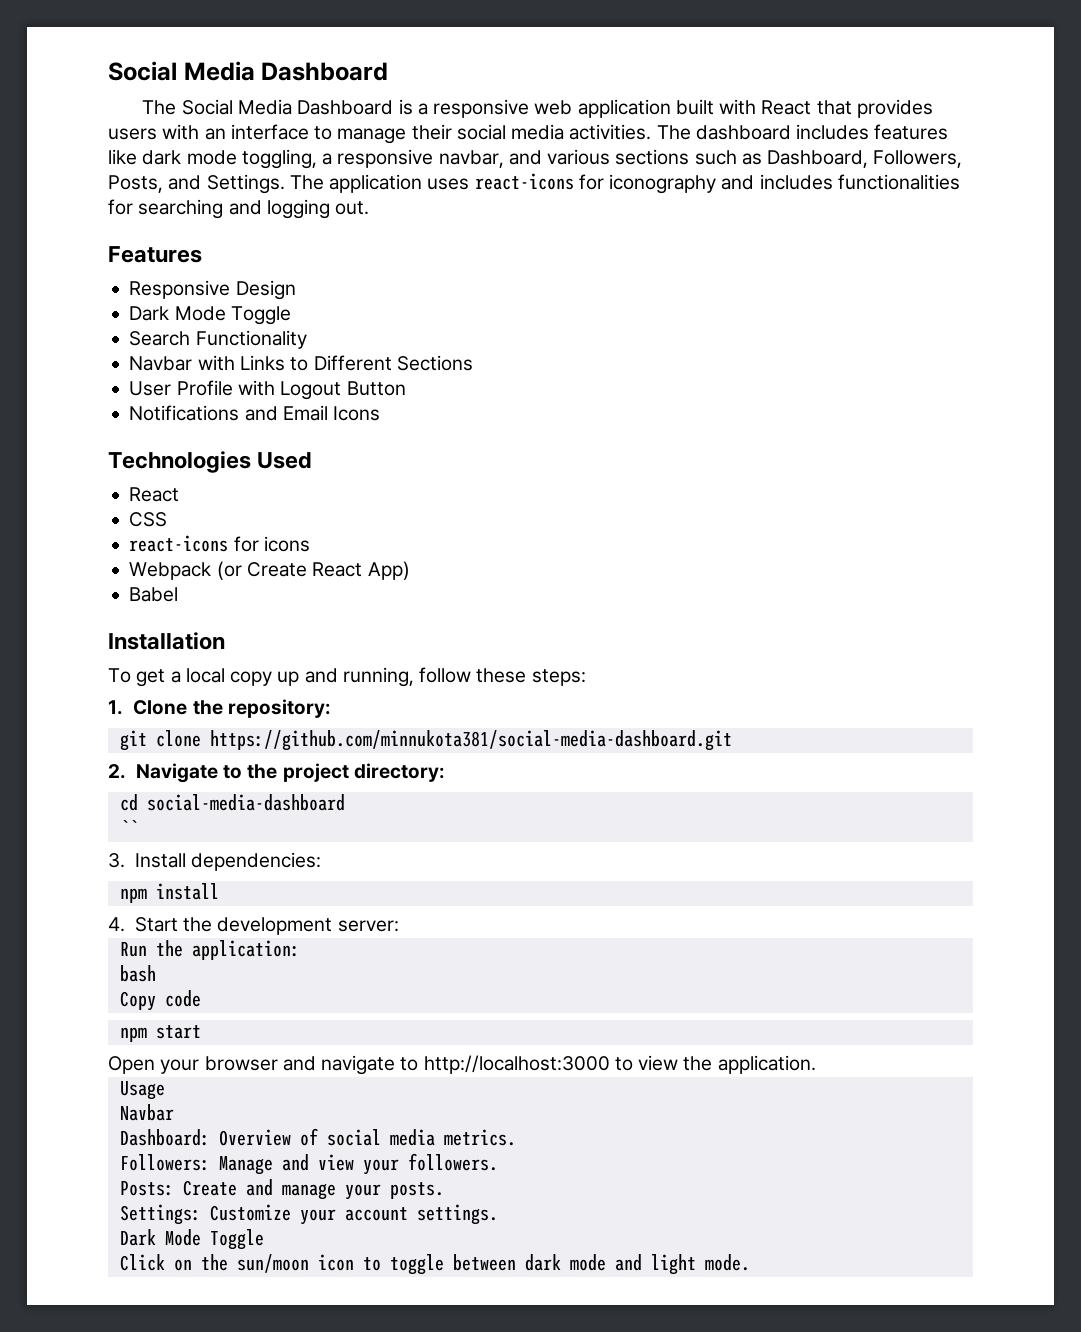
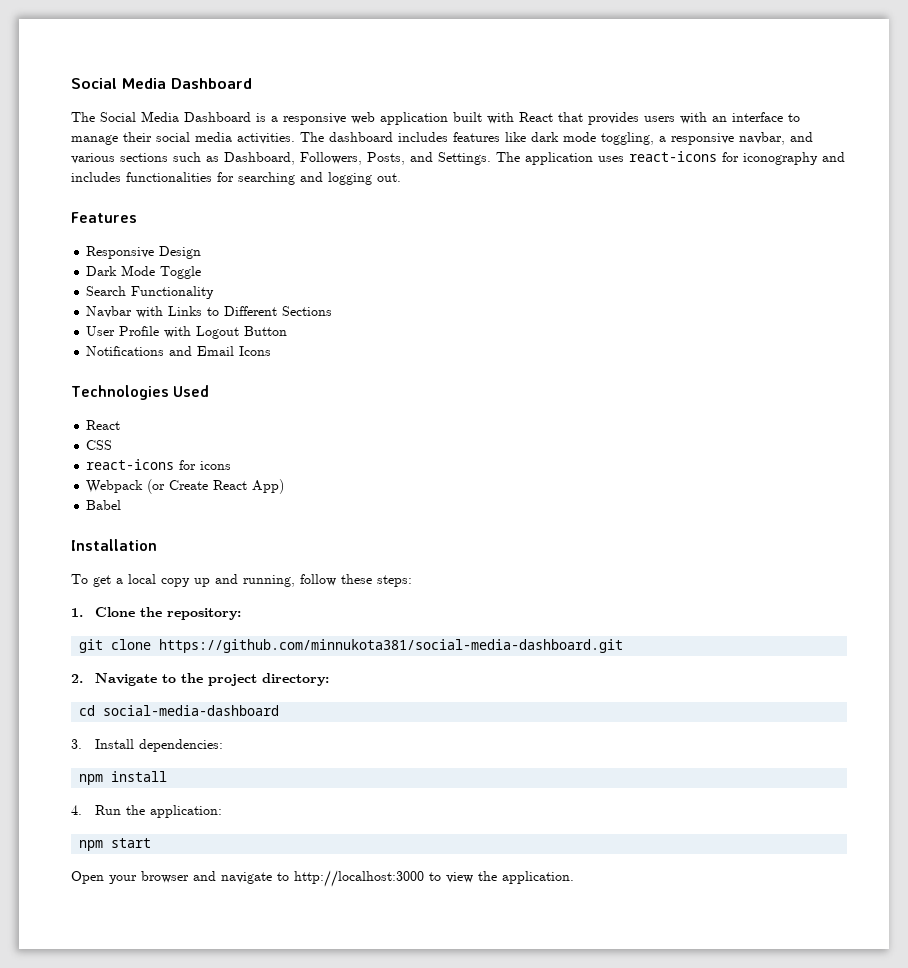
[119,820,138,835] // `` -> (280, 710) none
[134,917,399,935] Start the development server: // -> (82, 810) none
[119,965,156,982] [119,990,201,1011] // bash // Copy code -> (222, 811) none
[119,1081,165,1100] [119,1104,174,1121] [119,1128,516,1146] [119,1153,498,1175] [119,1179,444,1200] [119,1204,498,1225] [119,1229,264,1250] [119,1254,750,1275] // Usage // Navbar // Dashboard: Overview of social media metrics. // Followers: Manage and view your followers. // Posts: Create and manage your posts. // Settings: Customize your account settings. // Dark Mode Toggle // Click on the sun/moon icon to toggle between dark mode and light mode. -> (574, 877) none

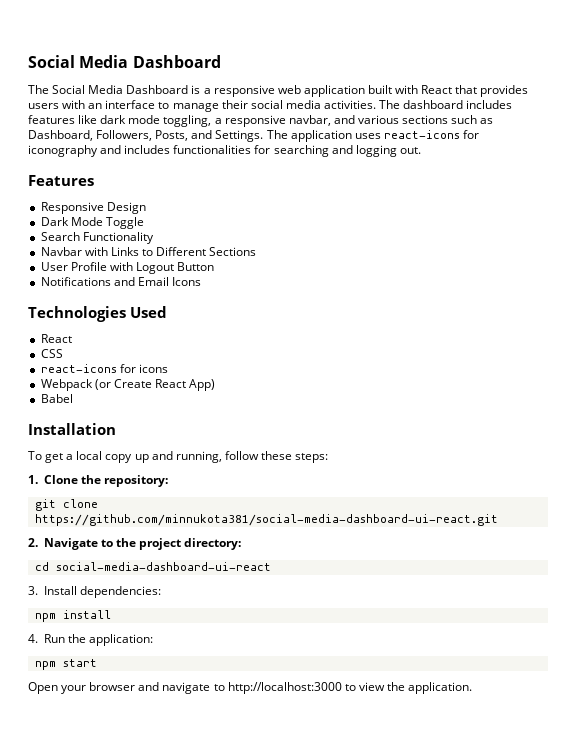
[159,639,624,653] https://github.com/minnukota381/social-media-dashboard.git -> [34,514,498,526] https://github.com/minnukota381/social-media-dashboard-ui-react.git
[103,705,280,716] social-media-dashboard -> [55,562,271,571] social-media-dashboard-ui-react

